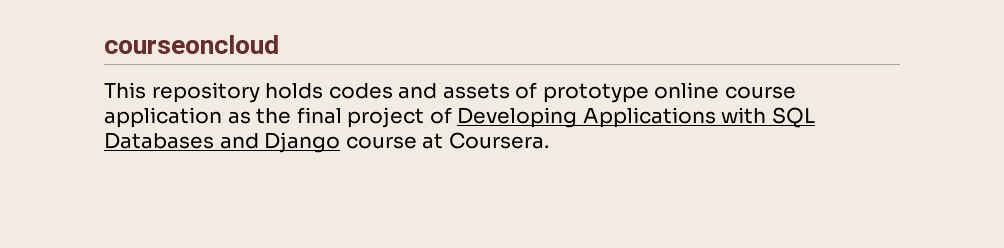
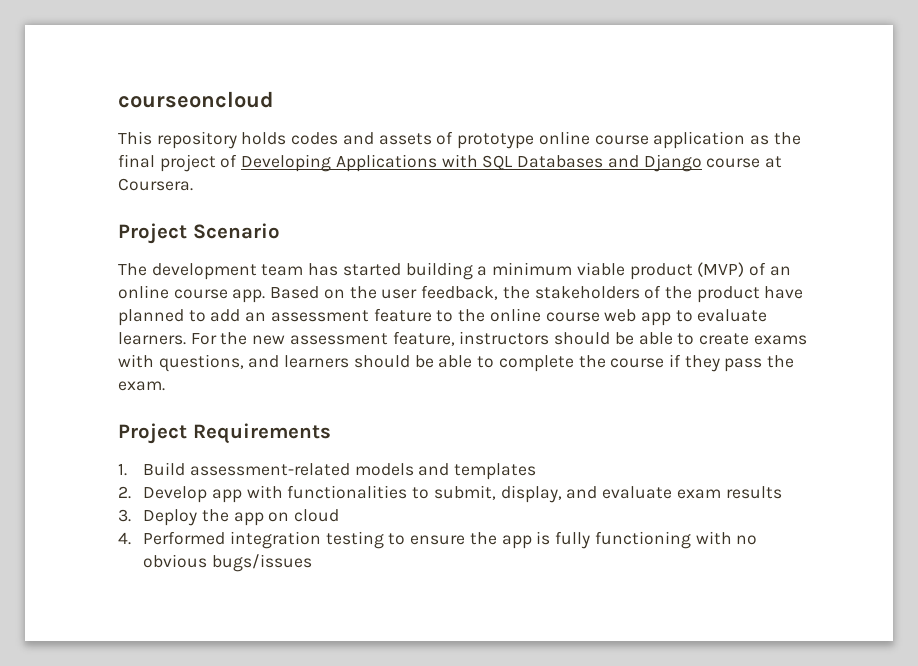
(549, 140) none -> [118,223,280,244] [118,262,791,280] [118,285,804,303] [118,308,768,326] [118,331,807,346] [118,354,795,372] [118,381,165,391] [118,423,331,444] [118,462,537,480] [118,485,782,503] [118,509,340,526] [118,531,758,549] [143,554,313,572] // Project Scenario // The development team has started building a minimum viable product (MVP) of an online course app. Based on the user feedback, the stakeholders of the product have planned to add an assessment feature to the online course web app to evaluate learners. For the new assessment feature, instructors should be able to create exams with questions, and learners should be able to complete the course if they pass the exam. // Project Requirements // 1. Build assessment-related models and templates // 2. Develop app with functionalities to submit, display, and evaluate exam results // 3. Deploy the app on cloud // 4. Performed integration testing to ensure the app is fully functioning with no obvious bugs/issues

